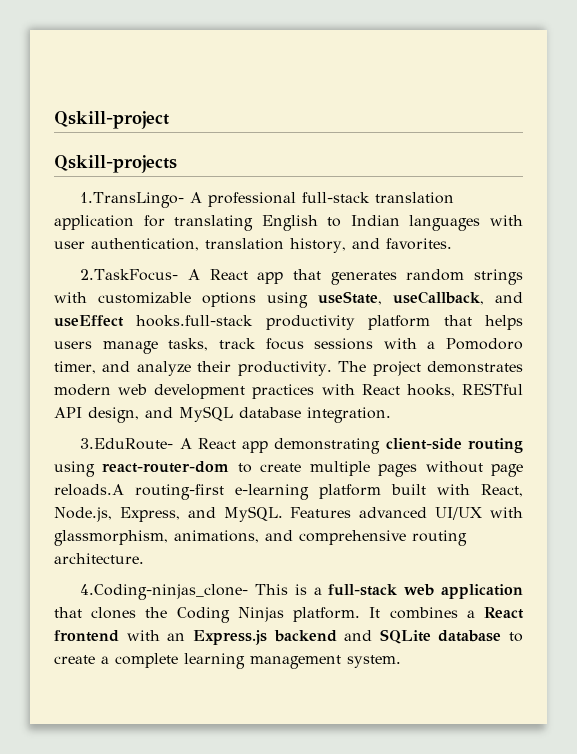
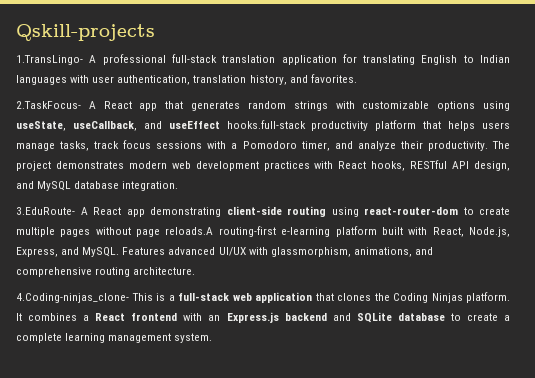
[54,111,169,129] Qskill-project // -> (16, 32) none

